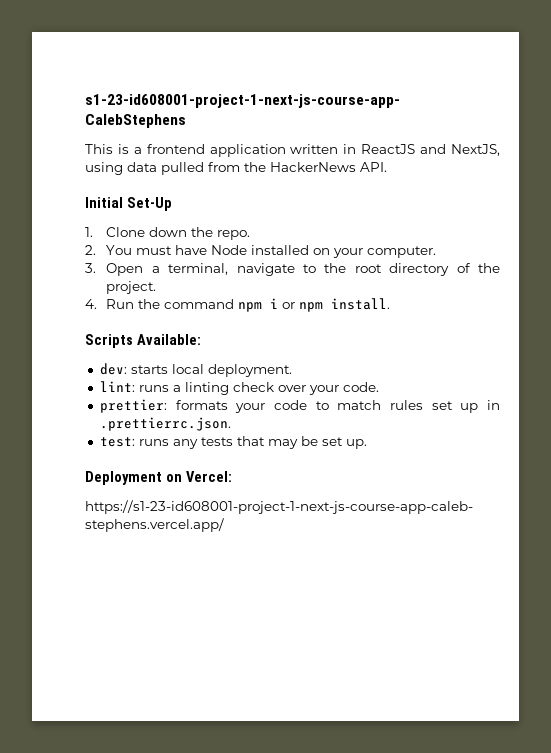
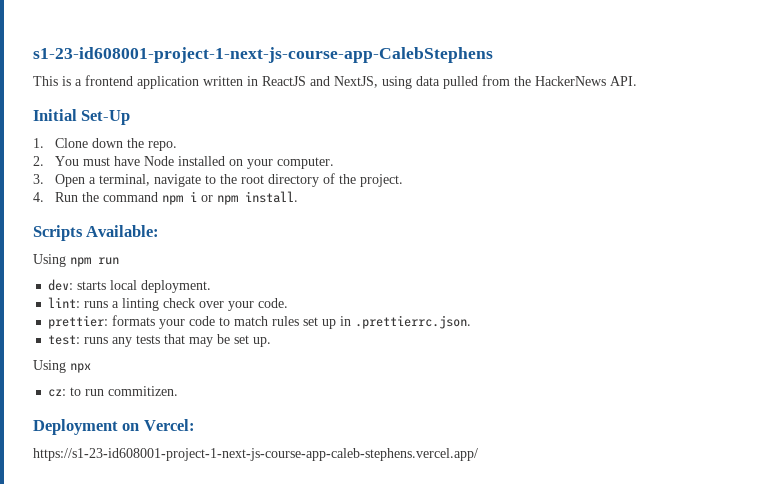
(201, 339) none -> [33,254,119,267] // Using npm run
(367, 444) none -> [33,360,91,373] [48,386,179,397] // Using npx // cz: to run commitizen.

